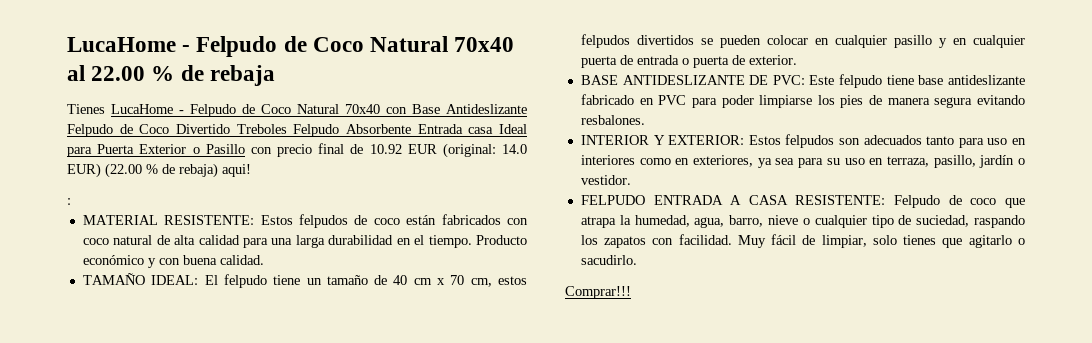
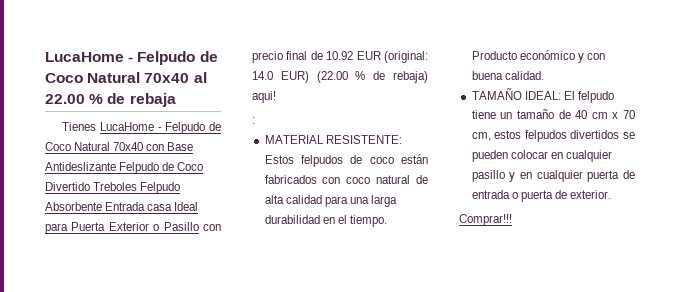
[580,74,1025,88] [580,94,1025,108] [580,115,645,125] [580,134,1026,148] [580,155,1025,168] [580,175,631,185] [580,195,1025,208] [580,215,1025,228] [580,234,1025,248] [580,255,637,265] // BASE ANTIDESLIZANTE DE PVC: Este felpudo tiene base antideslizante fabricado en PVC para poder limpiarse los pies de manera segura evitando resbalones. // INTERIOR Y EXTERIOR: Estos felpudos son adecuados tanto para uso en interiores como en exteriores, ya sea para su uso en terraza, pasillo, jardín o vestidor. // FELPUDO ENTRADA A CASA RESISTENTE: Felpudo de coco que atrapa la humedad, agua, barro, nieve o cualquier tipo de suciedad, raspando los zapatos con facilidad. Muy fácil de limpiar, solo tienes que agitarlo o sacudirlo. -> (612, 194) none

